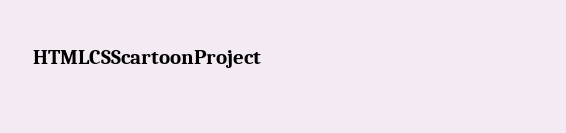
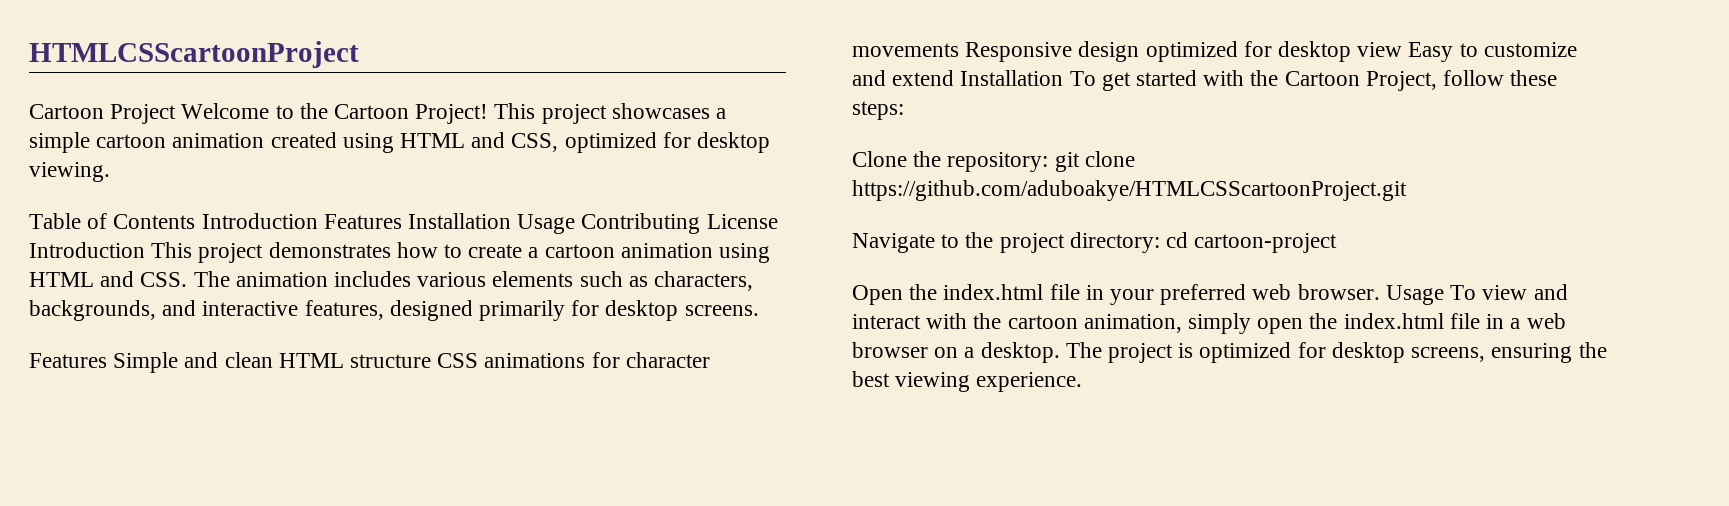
(261, 59) none -> [29,103,727,124] [29,132,771,153] [29,162,110,182] [29,213,778,234] [29,242,771,263] [29,271,754,291] [29,300,759,321] [29,352,710,373] [852,41,1577,62] [852,70,1558,91] [852,101,904,120] [852,151,1135,172] [852,180,1407,201] [852,232,1338,253] [852,284,1568,305] [852,313,1566,334] [852,342,1607,363] [852,371,1083,392] // Cartoon Project Welcome to the Cartoon Project! This project showcases a simple cartoon animation created using HTML and CSS, optimized for desktop viewing. // Table of Contents Introduction Features Installation Usage Contributing License Introduction This project demonstrates how to create a cartoon animation using HTML and CSS. The animation includes various elements such as characters, backgrounds, and interactive features, designed primarily for desktop screens. // Features Simple and clean HTML structure CSS animations for character movements Responsive design optimized for desktop view Easy to customize and extend Installation To get started with the Cartoon Project, follow these steps: // Clone the repository: git clone https://github.com/aduboakye/HTMLCSScartoonProject.git // Navigate to the project directory: cd cartoon-project // Open the index.html file in your preferred web browser. Usage To view and interact with the cartoon animation, simply open the index.html file in a web browser on a desktop. The project is optimized for desktop screens, ensuring the best viewing experience.

